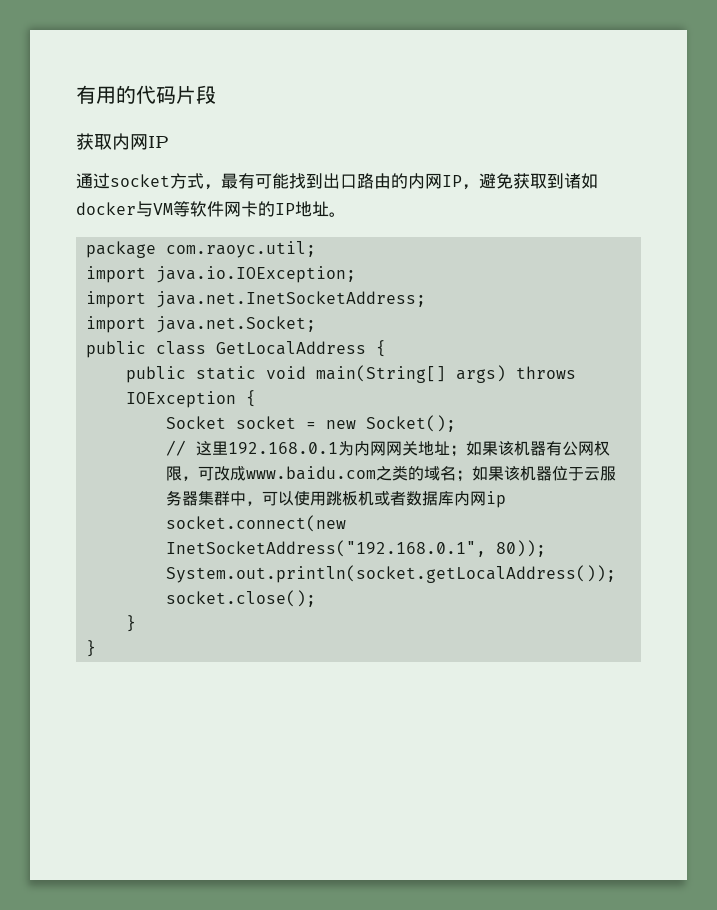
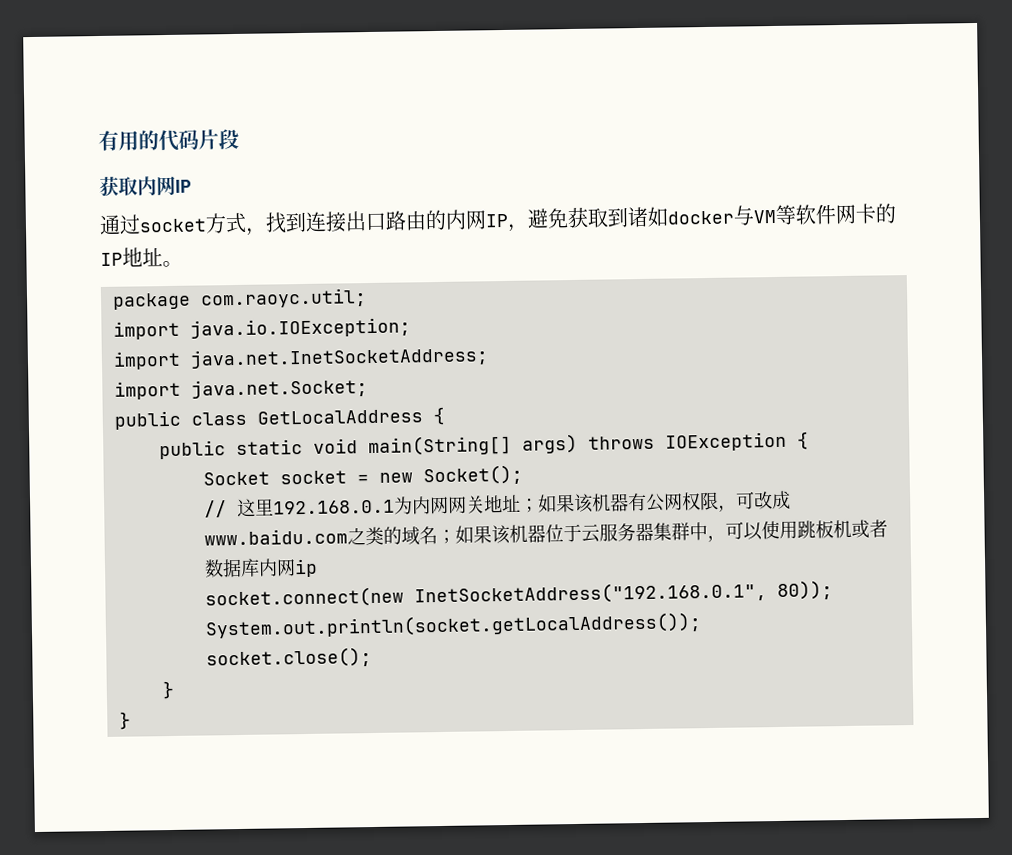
[221,173,323,189] 最有可能找到 -> [265,211,347,234] 找到连接

